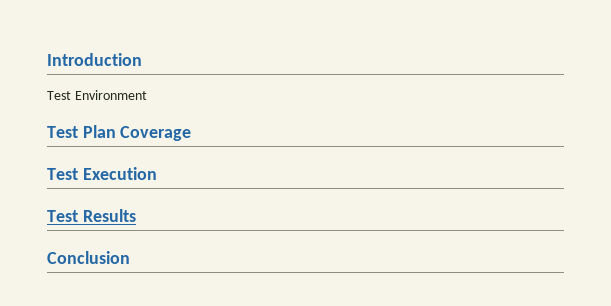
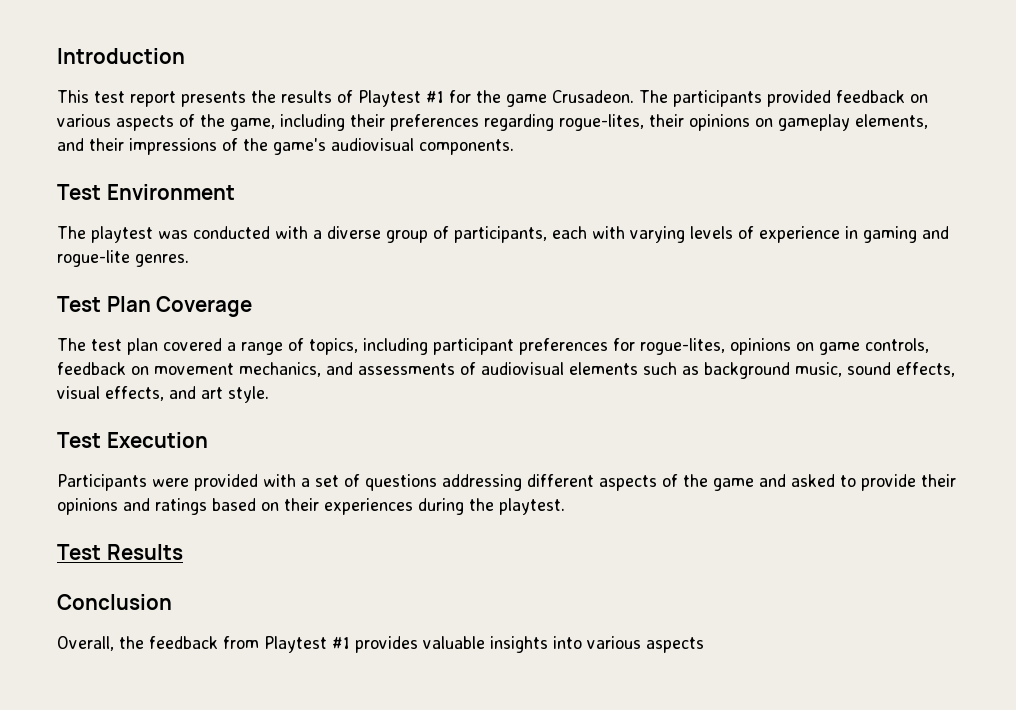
[47,90,147,100] [47,125,192,141] [47,167,157,180] [47,209,136,222] [47,251,130,264] Test Environment // Test Plan Coverage // Test Execution // Test Results // Conclusion -> [57,90,928,107] [57,114,928,131] [57,138,514,155] [57,184,235,200] [57,226,949,243] [57,250,189,267] [57,296,253,317] [57,338,929,355] [57,362,955,379] [57,386,269,403] [57,432,208,448] [57,474,956,491] [57,498,565,515] [57,544,183,560] [57,594,172,610] [57,636,704,653] This test report presents the results of Playtest #1 for the game Crusadeon. The participants provided feedback on various aspects of the game, including their preferences regarding rogue-lites, their opinions on gameplay elements, and their impressions of the game's audiovisual components. // Test Environment // The playtest was conducted with a diverse group of participants, each with varying levels of experience in gaming and rogue-lite genres. // Test Plan Coverage // The test plan covered a range of topics, including participant preferences for rogue-lites, opinions on game controls, feedback on movement mechanics, and assessments of audiovisual elements such as background music, sound effects, visual effects, and art style. // Test Execution // Participants were provided with a set of questions addressing different aspects of the game and asked to provide their opinions and ratings based on their experiences during the playtest. // Test Results // Conclusion // Overall, the feedback from Playtest #1 provides valuable insights into various aspects

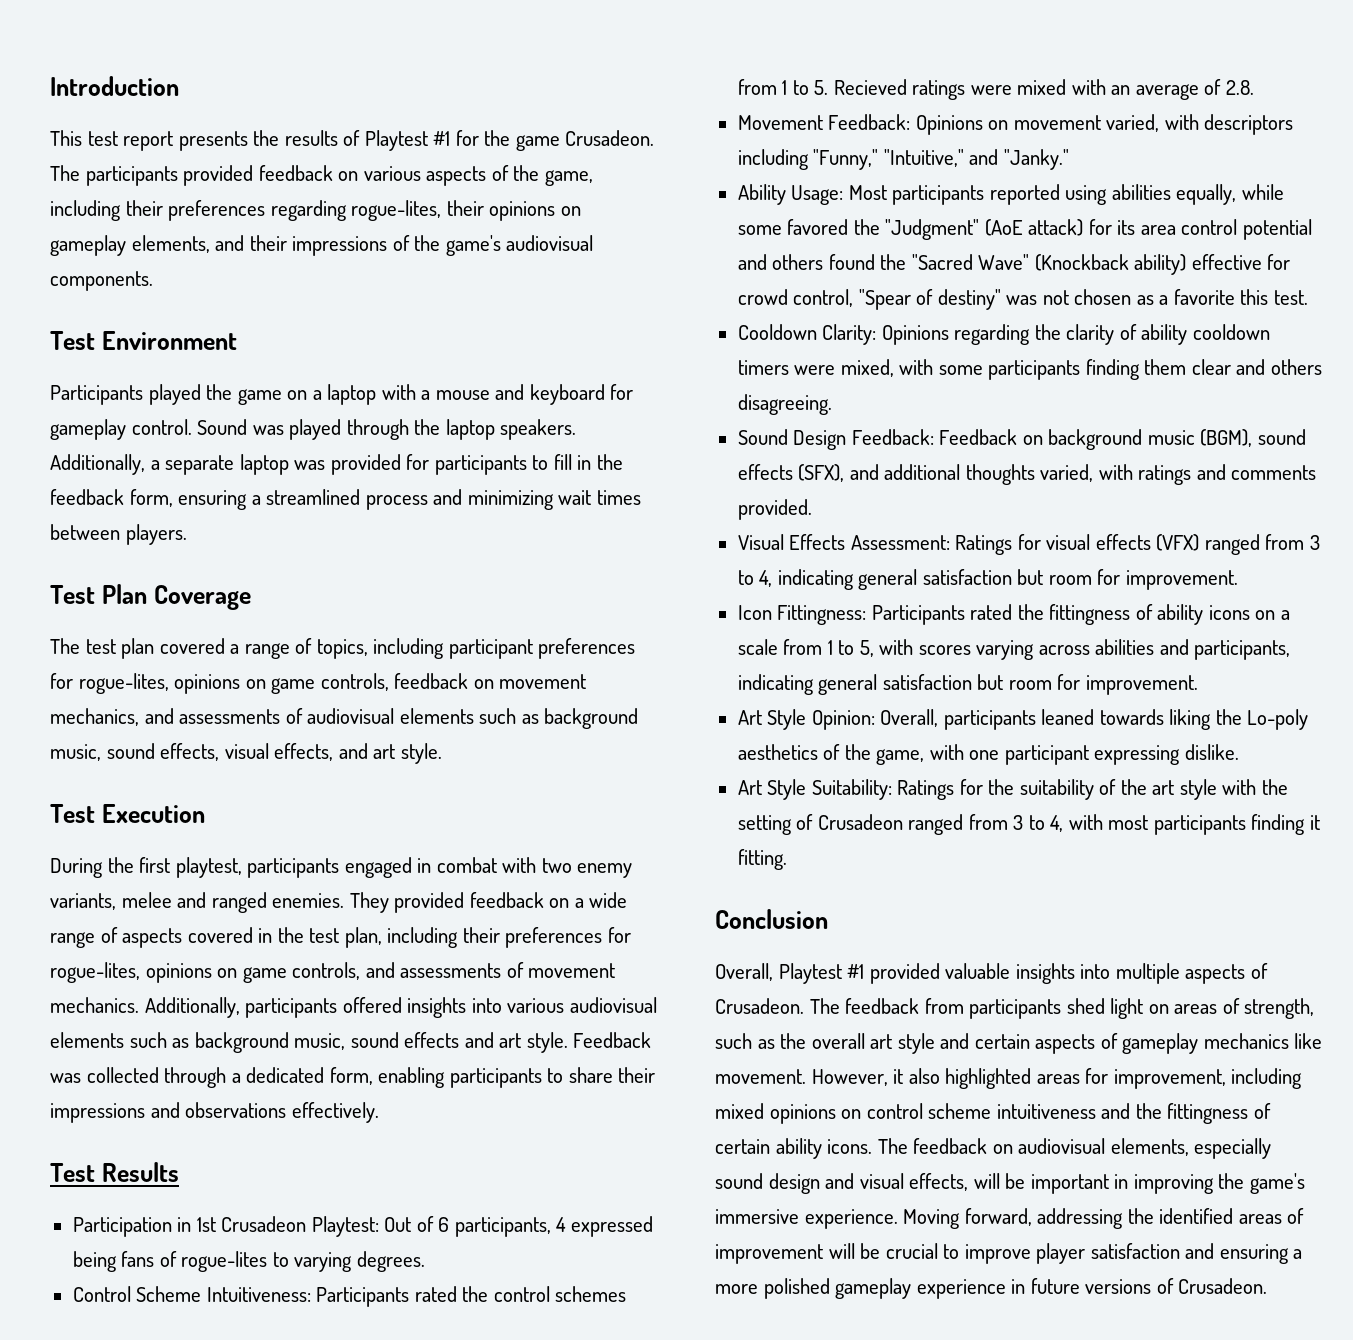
[57,226,949,243] [57,250,189,267] The playtest was conducted with a diverse group of participants, each with varying levels of experience in gaming and rogue-lite genres. -> [50,384,634,405] [50,419,577,440] [50,454,623,475] [50,489,641,510] [50,524,187,545] Participants played the game on a laptop with a mouse and keyboard for gameplay control. Sound was played through the laptop speakers. Additionally, a separate laptop was provided for participants to fill in the feedback form, ensuring a streamlined process and minimizing wait times between players.
[57,474,956,491] [57,498,565,515] [57,544,183,560] Participants were provided with a set of questions addressing different aspects of the game and asked to provide their opinions and ratings based on their experiences during the playtest. // Test Results -> [50,857,633,878] [50,892,628,913] [50,927,631,948] [50,962,616,983] [50,997,657,1018] [50,1032,652,1053] [50,1067,656,1088] [50,1102,379,1123] [50,1162,179,1182] [72,1216,653,1237] [72,1251,425,1272] [72,1286,627,1307] [737,79,1254,100] [737,114,1294,135] [737,149,1069,170] [737,184,1284,205] [737,219,1312,240] [737,254,1291,275] [737,289,1308,310] [737,324,1270,345] [737,359,1322,380] [737,394,832,415] [737,429,1306,450] [737,464,1317,485] [737,499,812,520] [737,534,1320,555] [737,569,1238,590] [737,604,1290,625] [737,639,1291,660] [737,674,1198,695] [737,709,1309,730] [737,744,1239,765] [737,779,1288,800] [737,814,1320,835] [737,849,787,870] During the first playtest, participants engaged in combat with two enemy variants, melee and ranged enemies. They provided feedback on a wide range of aspects covered in the test plan, including their preferences for rogue-lites, opinions on game controls, and assessments of movement mechanics. Additionally, participants offered insights into various audiovisual elements such as background music, sound effects and art style. Feedback was collected through a dedicated form, enabling participants to share their impressions and observations effectively. // Test Results // Participation in 1st Crusadeon Playtest: Out of 6 participants, 4 expressed being fans of rogue-lites to varying degrees. // Control Scheme Intuitiveness: Participants rated the control schemes from 1 to 5. Recieved ratings were mixed with an average of 2.8. // Movement Feedback: Opinions on movement varied, with descriptors including "Funny," "Intuitive," and "Janky." // Ability Usage: Most participants reported using abilities equally, while some favored the "Judgment" (AoE attack) for its area control potential and others found the "Sacred Wave" (Knockback ability) effective for crowd control, "Spear of destiny" was not chosen as a favorite this test. // Cooldown Clarity: Opinions regarding the clarity of ability cooldown timers were mixed, with some participants finding them clear and others disagreeing. // Sound Design Feedback: Feedback on background music (BGM), sound effects (SFX), and additional thoughts varied, with ratings and comments provided. // Visual Effects Assessment: Ratings for visual effects (VFX) ranged from 3 to 4, indicating general satisfaction but room for improvement. // Icon Fittingness: Participants rated the fittingness of ability icons on a scale from 1 to 5, with scores varying across abilities and participants, indicating general satisfaction but room for improvement. // Art Style Opinion: Overall, participants leaned towards liking the Lo-poly aesthetics of the game, with one participant expressing dislike. // Art Style Suitability: Ratings for the suitability of the art style with the setting of Crusadeon ranged from 3 to 4, with most participants finding it fitting.
[119,636,418,653] the feedback from Playtest #1 provides -> [778,963,940,984] Playtest #1 provided
[587,636,704,653] various aspects -> [1115,963,1268,984] [715,998,1315,1019] [715,1033,1323,1054] [715,1068,1303,1089] [715,1103,1271,1124] [715,1138,1272,1159] [715,1173,1305,1194] [715,1208,1305,1229] [715,1243,1303,1264] [715,1278,1268,1299] multiple aspects of Crusadeon. The feedback from participants shed light on areas of strength, such as the overall art style and certain aspects of gameplay mechanics like movement. However, it also highlighted areas for improvement, including mixed opinions on control scheme intuitiveness and the fittingness of certain ability icons. The feedback on audiovisual elements, especially sound design and visual effects, will be important in improving the game's immersive experience. Moving forward, addressing the identified areas of improvement will be crucial to improve player satisfaction and ensuring a more polished gameplay experience in future versions of Crusadeon.

